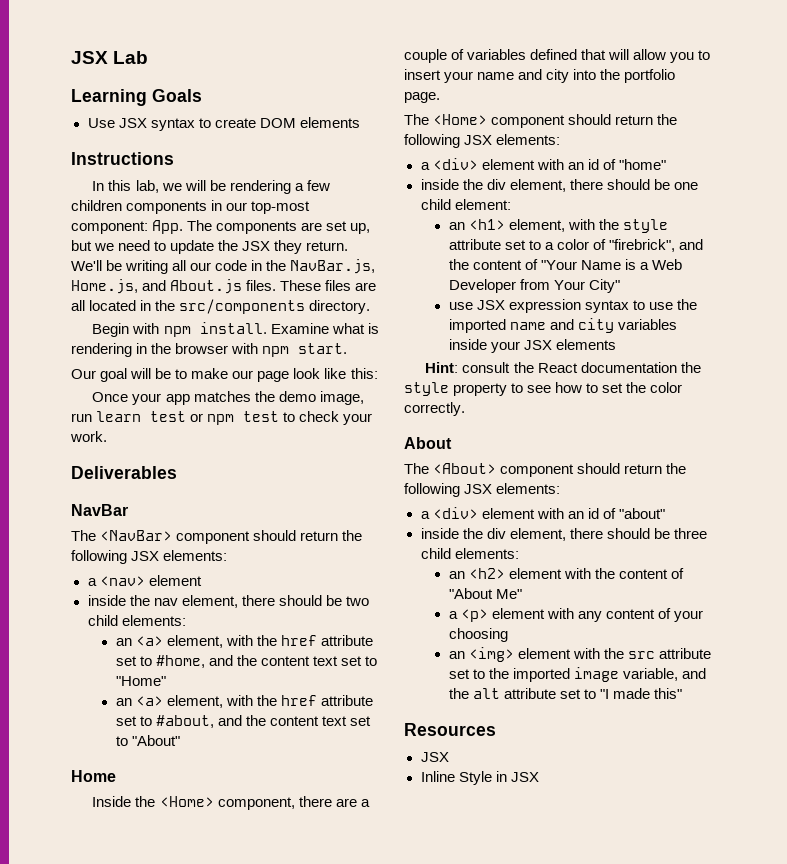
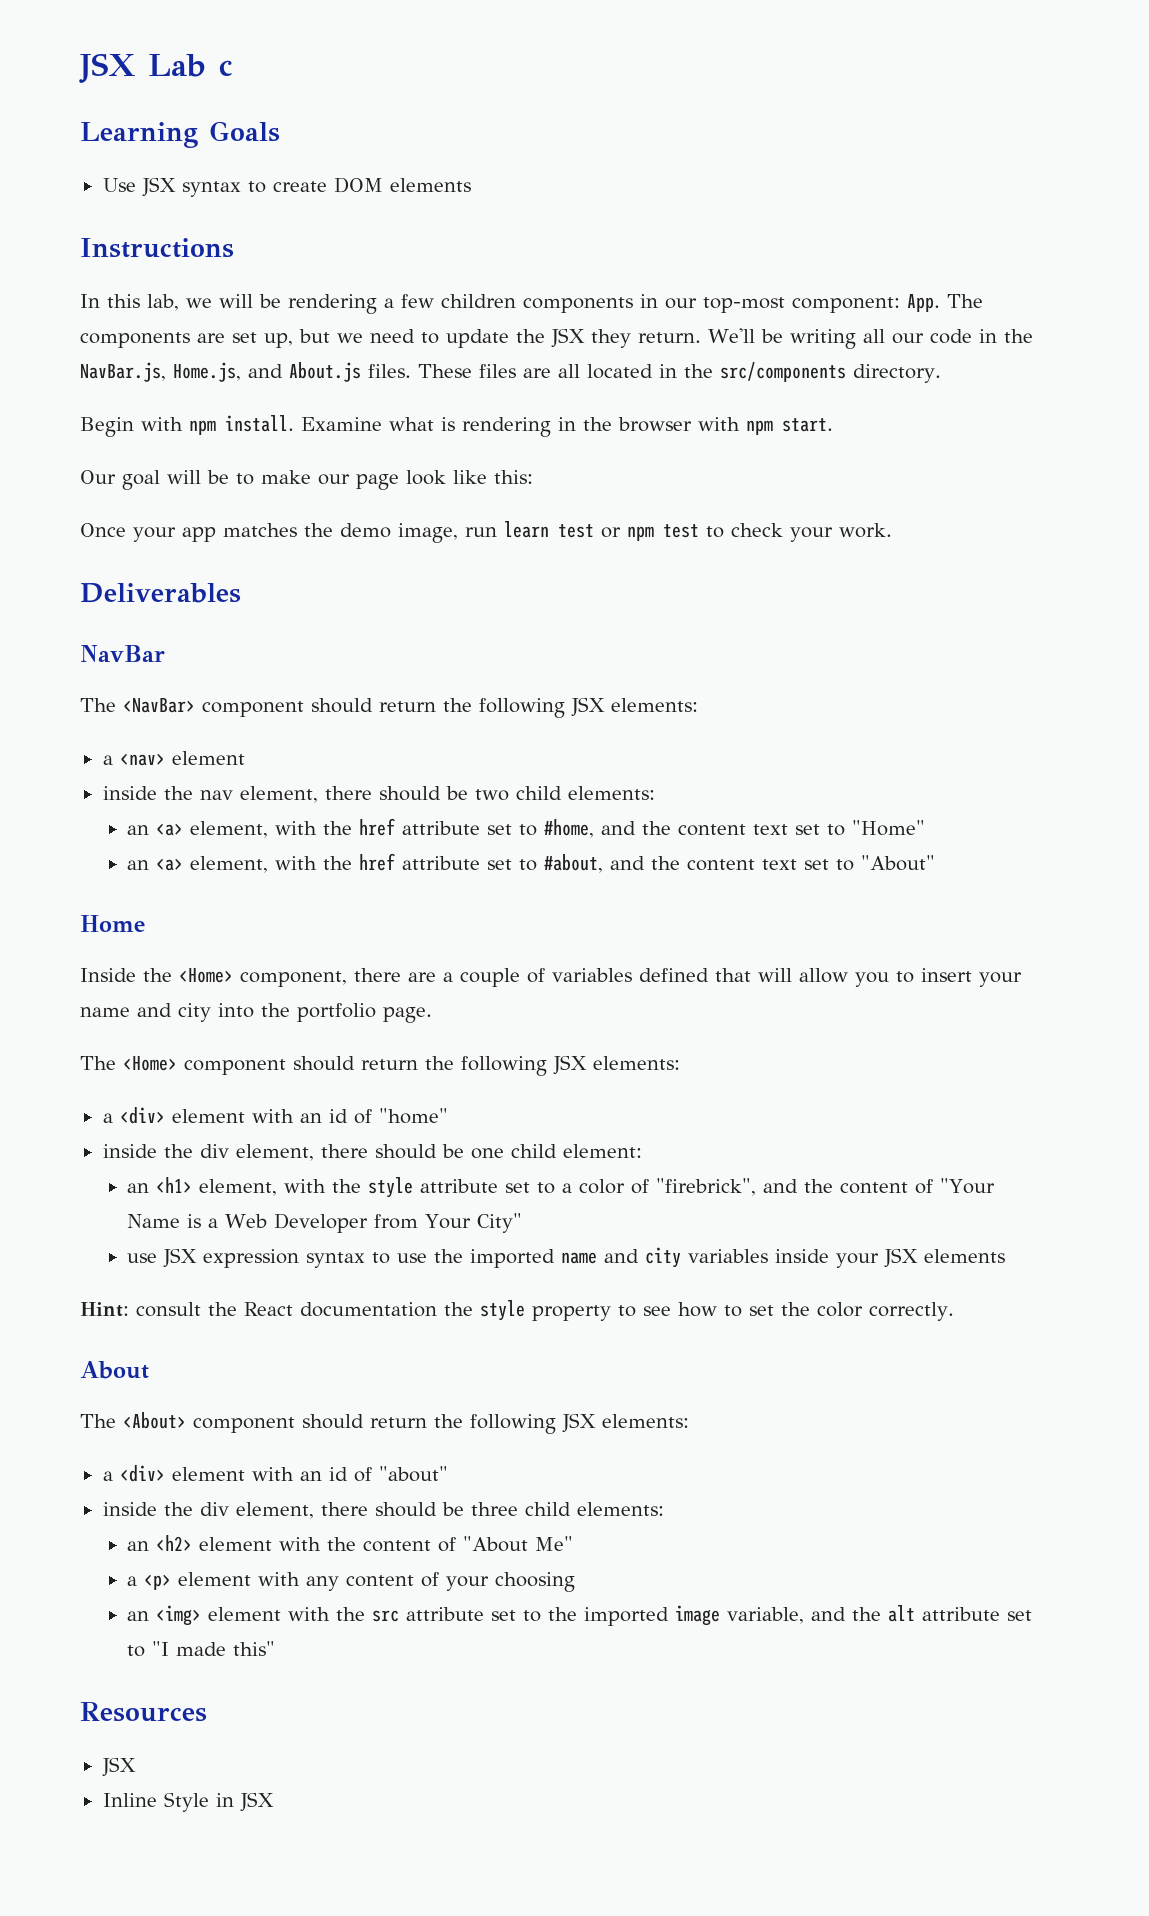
(149, 57) none -> [219,60,233,76] c

